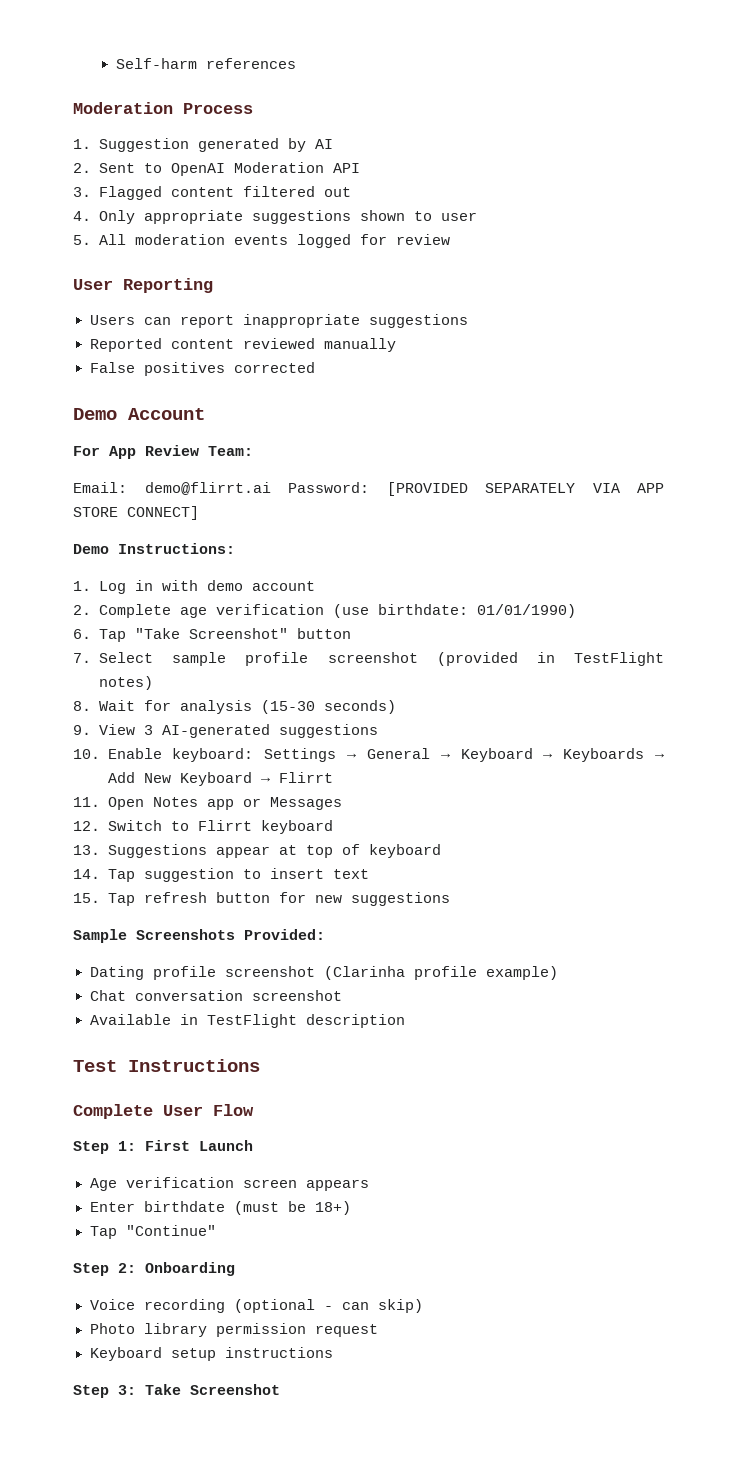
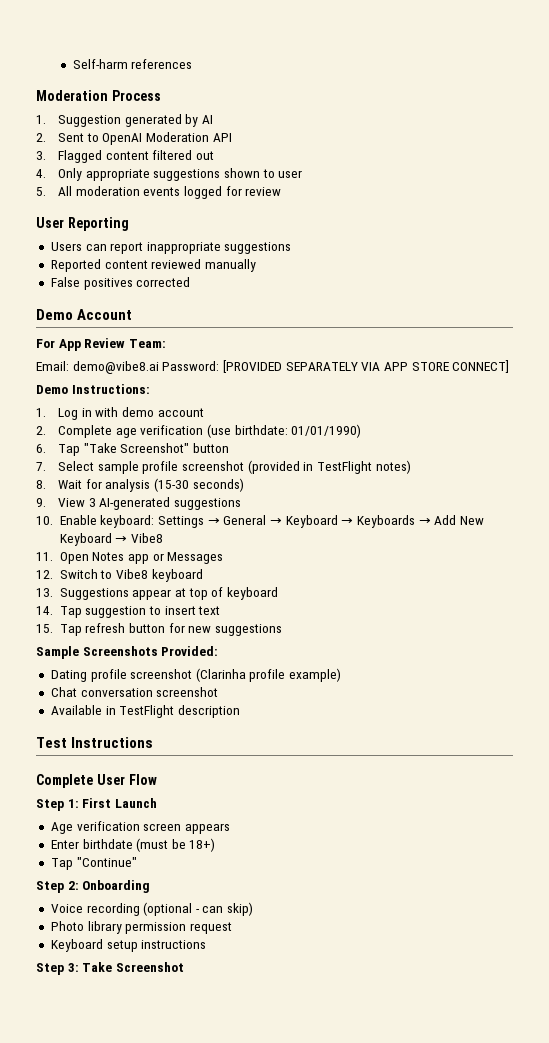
[144,482,271,495] demo@flirrt.ai -> [72,361,159,374] demo@vibe8.ai
[278,772,333,783] Flirrt -> [131,533,164,543] Vibe8
[197,820,252,831] Flirrt -> [116,569,149,579] Vibe8

